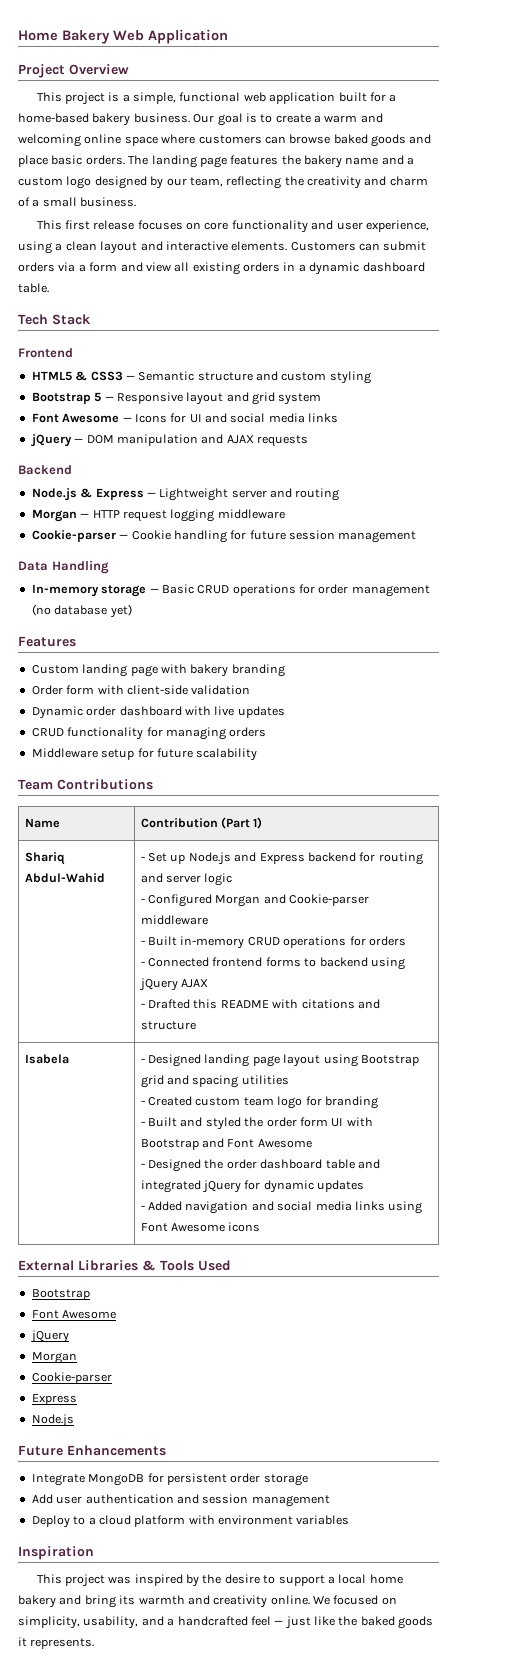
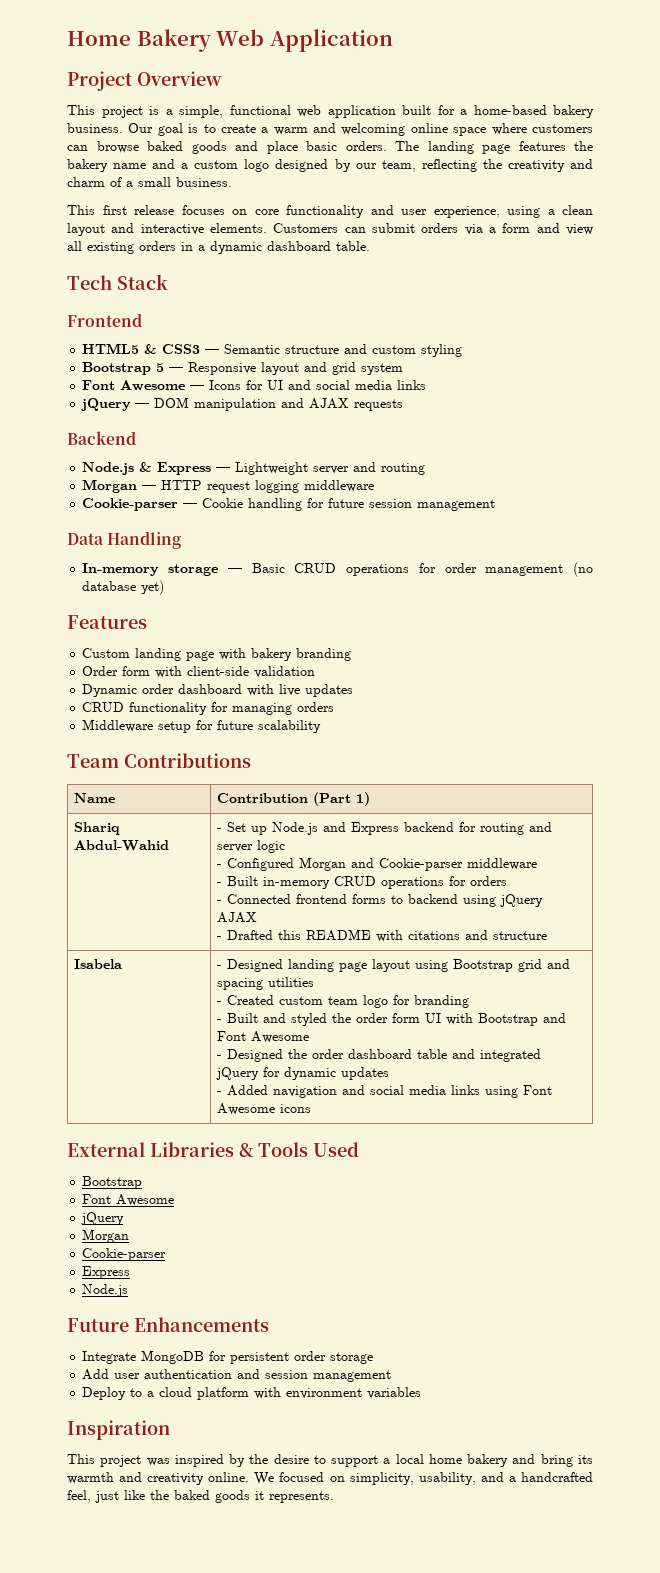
[250,1616,284,1626] feel — -> [67,1490,91,1503] feel,

